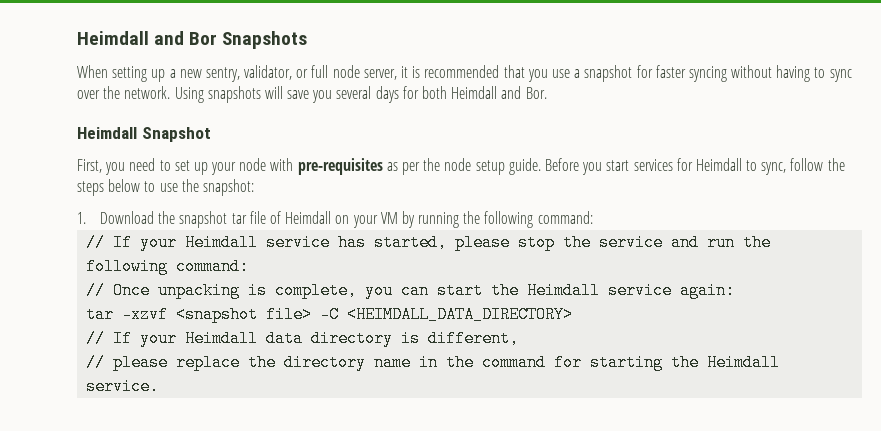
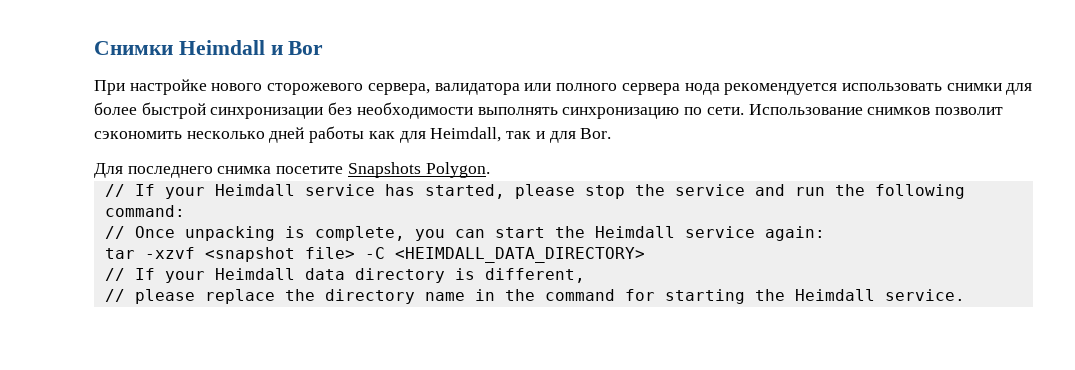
[77,31,308,49] [77,65,852,82] [77,86,547,103] [77,127,211,142] [77,158,845,175] [77,179,254,196] [77,211,593,228] Heimdall and Bor Snapshots // When setting up a new sentry, validator, or full node server, it is recommended that you use a snapshot for faster syncing without having to sync over the network. Using snapshots will save you several days for both Heimdall and Bor. // Heimdall Snapshot // First, you need to set up your node with pre-requisites as per the node setup guide. Before you start services for Heimdall to sync, follow the steps below to use the snapshot: // 1. Download the snapshot tar file of Heimdall on your VM by running the following command: -> [94,40,324,55] [94,79,1033,95] [94,102,1003,119] [94,126,612,143] [94,162,490,178] Снимки Heimdall и Bor // При настройке нового сторожевого сервера, валидатора или полного сервера нода рекомендуется использовать снимки для более быстрой синхронизации без необходимости выполнять синхронизацию по сети. Использование снимков позволит сэкономить несколько дней работы как для Heimdall, так и для Bor. // Для последнего снимка посетите Snapshots Polygon.

